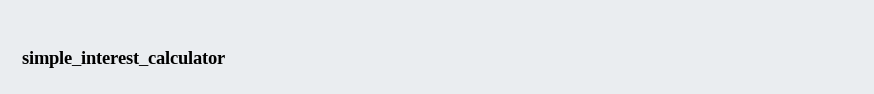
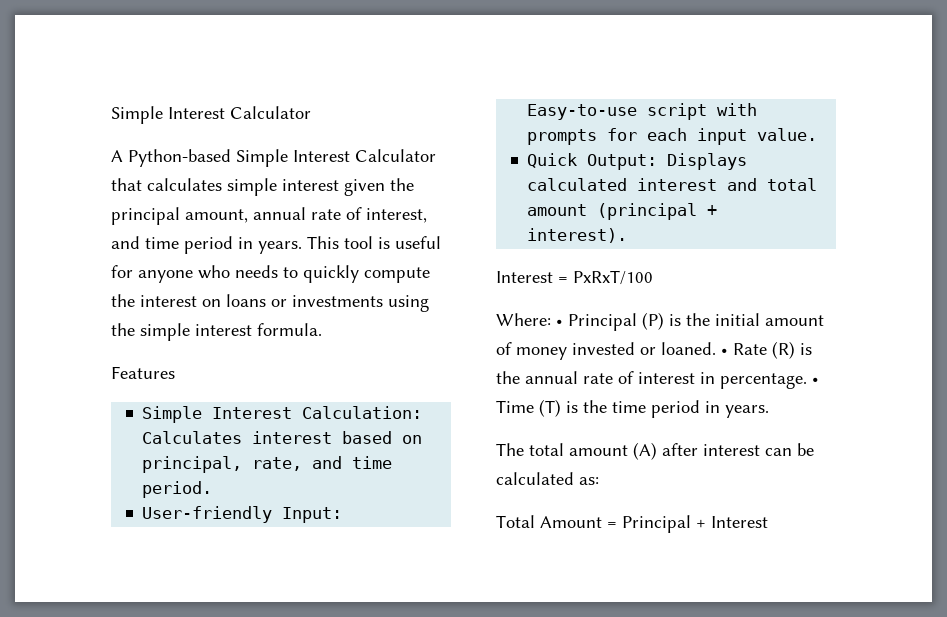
[22,51,225,68] simple_interest_calculator -> [111,106,311,124] [111,149,436,167] [111,178,414,196] [111,207,427,225] [111,236,441,254] [111,265,430,283] [111,294,429,312] [111,323,322,341] [111,366,175,379] [142,406,423,423] [142,431,423,444] [142,456,393,473] [142,481,213,498] [142,506,343,523] [527,103,758,120] [527,128,818,145] [527,153,748,170] [527,178,818,191] [527,203,718,220] [527,228,628,243] [496,270,653,285] [496,312,824,331] [496,341,812,360] [496,371,819,389] [496,399,769,418] [496,442,814,460] [496,472,599,485] [496,515,768,533] Simple Interest Calculator // A Python-based Simple Interest Calculator that calculates simple interest given the principal amount, annual rate of interest, and time period in years. This tool is useful for anyone who needs to quickly compute the interest on loans or investments using the simple interest formula. // Features // Simple Interest Calculation: Calculates interest based on principal, rate, and time period. // User-friendly Input: Easy-to-use script with prompts for each input value. // Quick Output: Displays calculated interest and total amount (principal + interest). // Interest = PxRxT/100 // Where: • Principal (P) is the initial amount of money invested or loaned. • Rate (R) is the annual rate of interest in percentage. • Time (T) is the time period in years. // The total amount (A) after interest can be calculated as: // Total Amount = Principal + Interest

